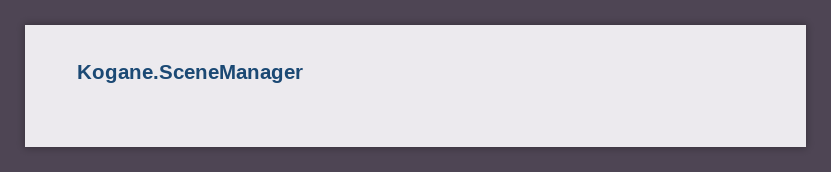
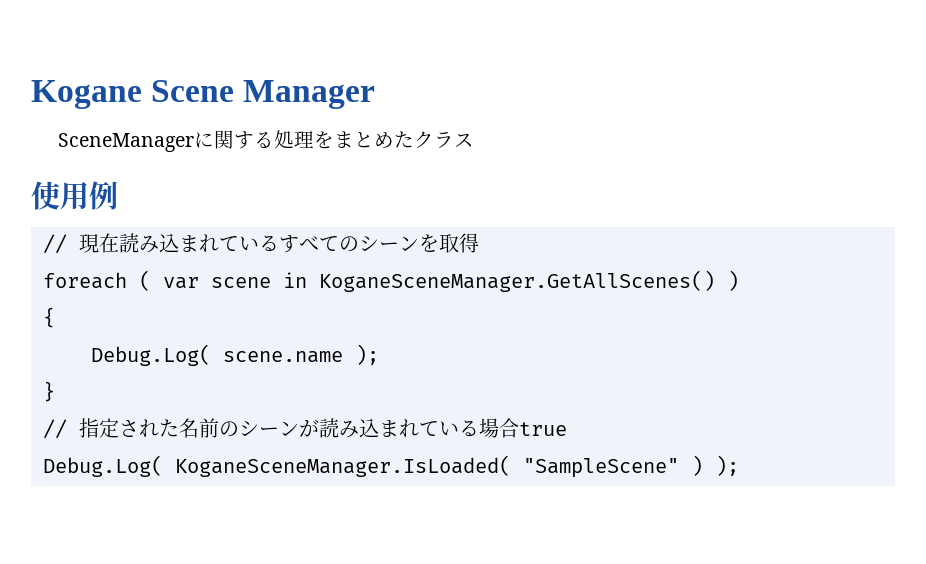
[77,65,303,83] Kogane.SceneManager -> [31,80,376,109] [58,130,475,152] [31,181,118,210] [42,233,479,254] [42,270,739,292] [42,307,55,328] [90,344,379,366] [42,381,55,402] [42,418,567,439] [42,455,739,478] Kogane Scene Manager // SceneManagerに関する処理をまとめたクラス // 使用例 // // 現在読み込まれているすべてのシーンを取得 // foreach ( var scene in KoganeSceneManager.GetAllScenes() ) // { // Debug.Log( scene.name ); // } // // 指定された名前のシーンが読み込まれている場合true // Debug.Log( KoganeSceneManager.IsLoaded( "SampleScene" ) );

